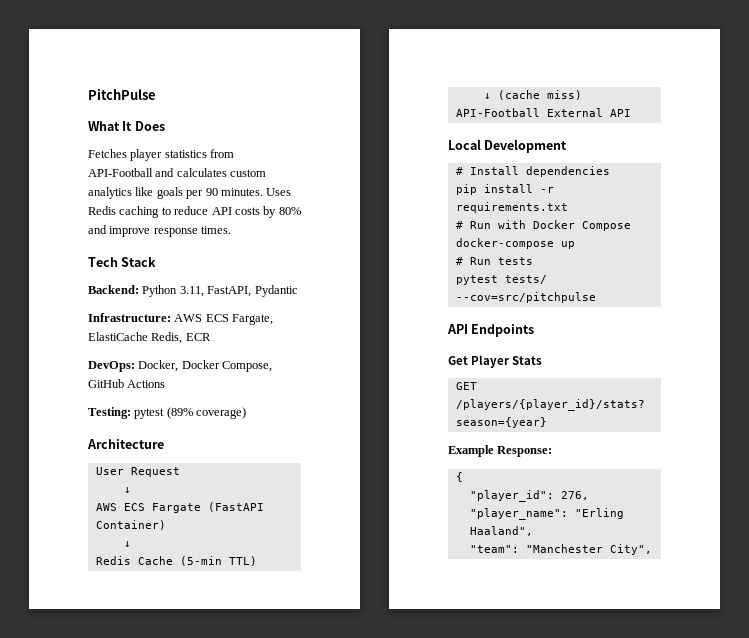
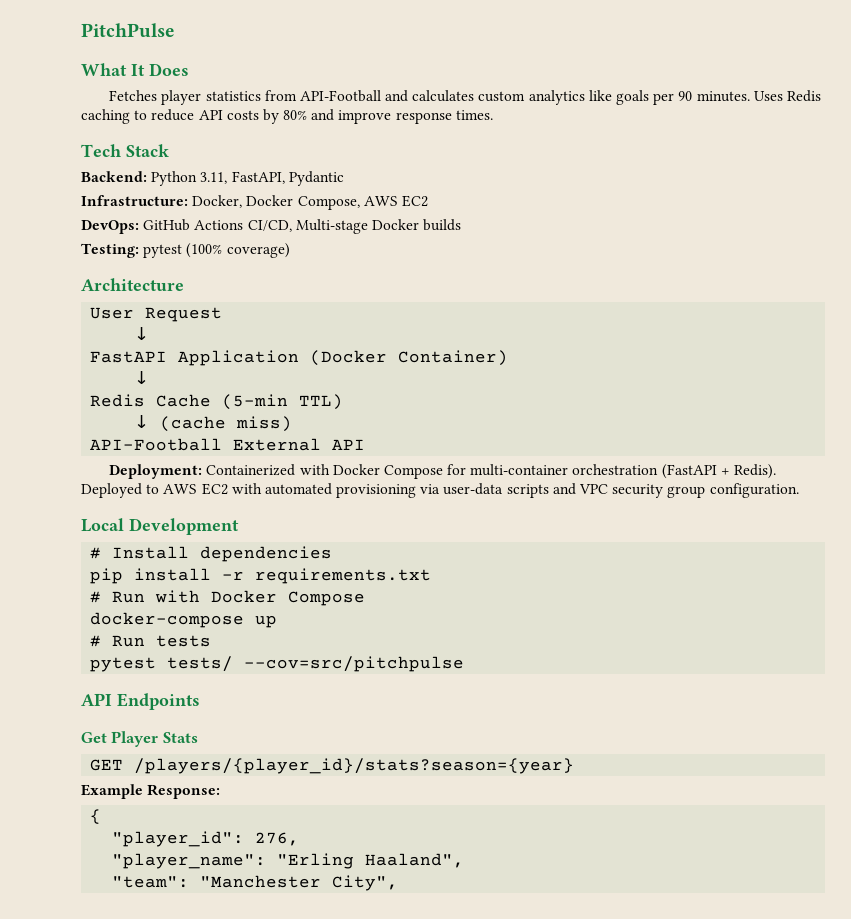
[174,314,274,325] [88,332,211,344] [88,360,273,372] [88,379,166,388] AWS ECS Fargate, ElastiCache Redis, ECR // DevOps: Docker, Docker Compose, GitHub Actions -> [192,195,428,210] [81,219,462,234] Docker, Docker Compose, AWS EC2 // DevOps: GitHub Actions CI/CD, Multi-stage Docker builds
[166,407,193,419] (89% -> [186,243,223,258] (100%
[95,502,264,513] AWS ECS Fargate (FastAPI -> [90,350,388,366] FastAPI Application (Docker
(631, 113) none -> [109,464,777,479] [81,483,799,498] // Deployment: Containerized with Docker Compose for multi-container orchestration (FastAPI + Redis). Deployed to AWS EC2 with automated provisioning via user-data scripts and VPC security group configuration.

